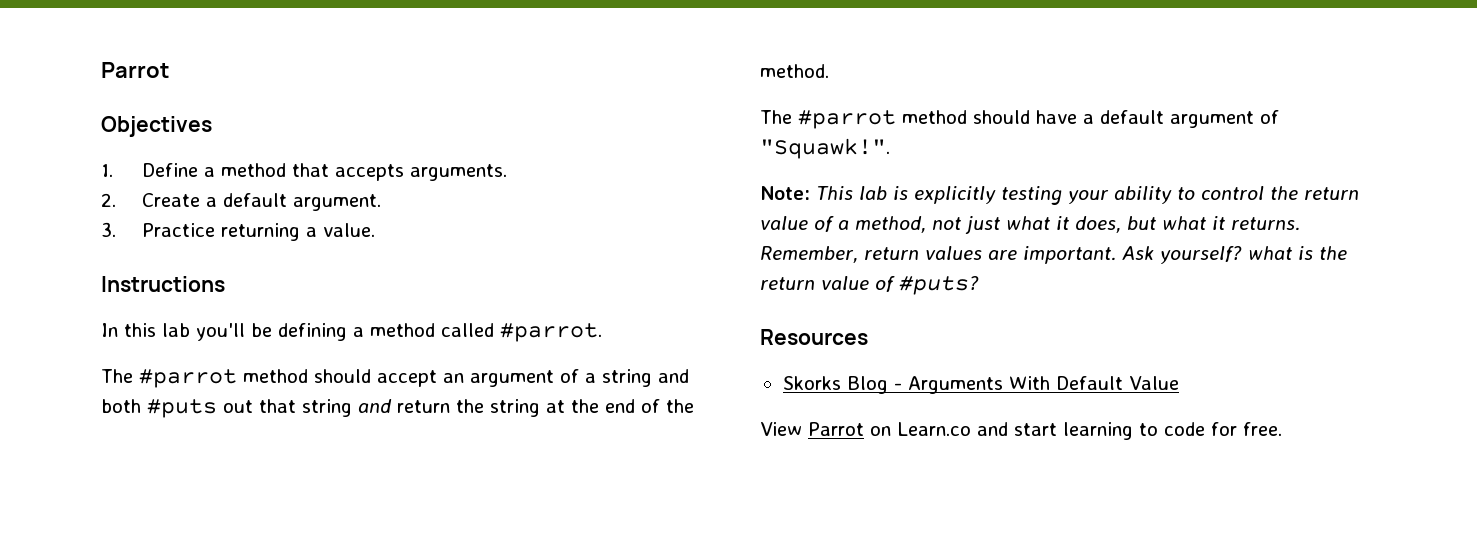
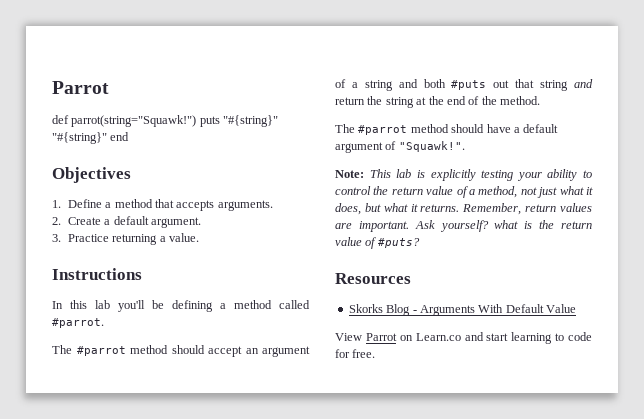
[101,62,170,78] Parrot -> [52,81,109,94] [52,115,279,127] [52,132,130,144] Parrot // def parrot(string="Squawk!") puts "#{string}" "#{string}" end

